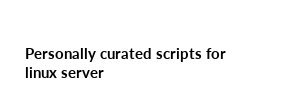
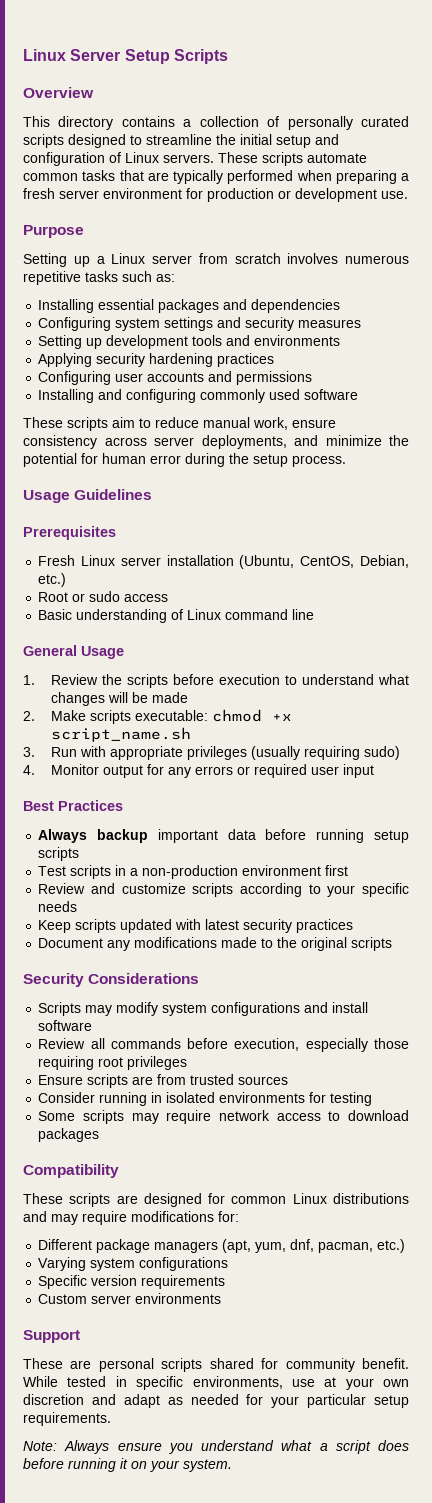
[25,48,226,62] [25,67,104,78] Personally curated scripts for linux server -> [23,49,228,64] [23,87,94,98] [23,116,409,130] [23,134,339,148] [23,152,367,166] [23,170,409,184] [23,188,408,202] [23,225,84,238] [23,253,409,267] [23,271,175,285] [38,299,341,313] [38,317,362,331] [38,335,341,349] [38,353,275,367] [38,371,313,385] [38,389,359,403] [23,417,336,431] [23,435,409,449] [23,453,346,467] [23,489,153,503] [23,526,116,540] [38,555,409,569] [38,573,67,587] [38,591,169,602] [38,609,315,623] [23,645,124,659] [23,674,409,688] [50,692,188,706] [23,709,292,724] [50,727,191,742] [23,746,400,760] [23,764,374,778] [23,800,123,811] [38,829,409,843] [38,847,80,861] [38,865,349,879] [38,883,409,897] [38,901,78,912] [38,919,354,933] [38,937,393,951] [23,973,200,987] [38,1002,369,1016] [38,1020,93,1031] [38,1038,409,1052] [38,1056,188,1070] [38,1074,289,1088] [38,1092,373,1106] [38,1110,409,1124] [38,1128,100,1142] [23,1164,119,1178] [23,1193,409,1207] [23,1211,239,1225] [38,1239,406,1253] [38,1257,229,1271] [38,1275,226,1289] [38,1293,222,1304] [23,1330,80,1343] [23,1358,409,1372] [23,1376,409,1390] [23,1394,409,1408] [23,1412,111,1426] [23,1440,409,1454] [23,1458,232,1472] Linux Server Setup Scripts // Overview // This directory contains a collection of personally curated scripts designed to streamline the initial setup and configuration of Linux servers. These scripts automate common tasks that are typically performed when preparing a fresh server environment for production or development use. // Purpose // Setting up a Linux server from scratch involves numerous repetitive tasks such as: // Installing essential packages and dependencies // Configuring system settings and security measures // Setting up development tools and environments // Applying security hardening practices // Configuring user accounts and permissions // Installing and configuring commonly used software // These scripts aim to reduce manual work, ensure consistency across server deployments, and minimize the potential for human error during the setup process. // Usage Guidelines // Prerequisites // Fresh Linux server installation (Ubuntu, CentOS, Debian, etc.) // Root or sudo access // Basic understanding of Linux command line // General Usage // 1. Review the scripts before execution to understand what changes will be made // 2. Make scripts executable: chmod +x script_name.sh // 3. Run with appropriate privileges (usually requiring sudo) // 4. Monitor output for any errors or required user input // Best Practices // Always backup important data before running setup scripts // Test scripts in a non-production environment first // Review and customize scripts according to your specific needs // Keep scripts updated with latest security practices // Document any modifications made to the original scripts // Security Considerations // Scripts may modify system configurations and install software // Review all commands before execution, especially those requiring root privileges // Ensure scripts are from trusted sources // Consider running in isolated environments for testing // Some scripts may require network access to download packages // Compatibility // These scripts are designed for common Linux distributions and may require modifications for: // Different package managers (apt, yum, dnf, pacman, etc.) // Varying system configurations // Specific version requirements // Custom server environments // Support // These are personal scripts shared for community benefit. While tested in specific environments, use at your own discretion and adapt as needed for your particular setup requirements. // Note: Always ensure you understand what a script does before running it on your system.

